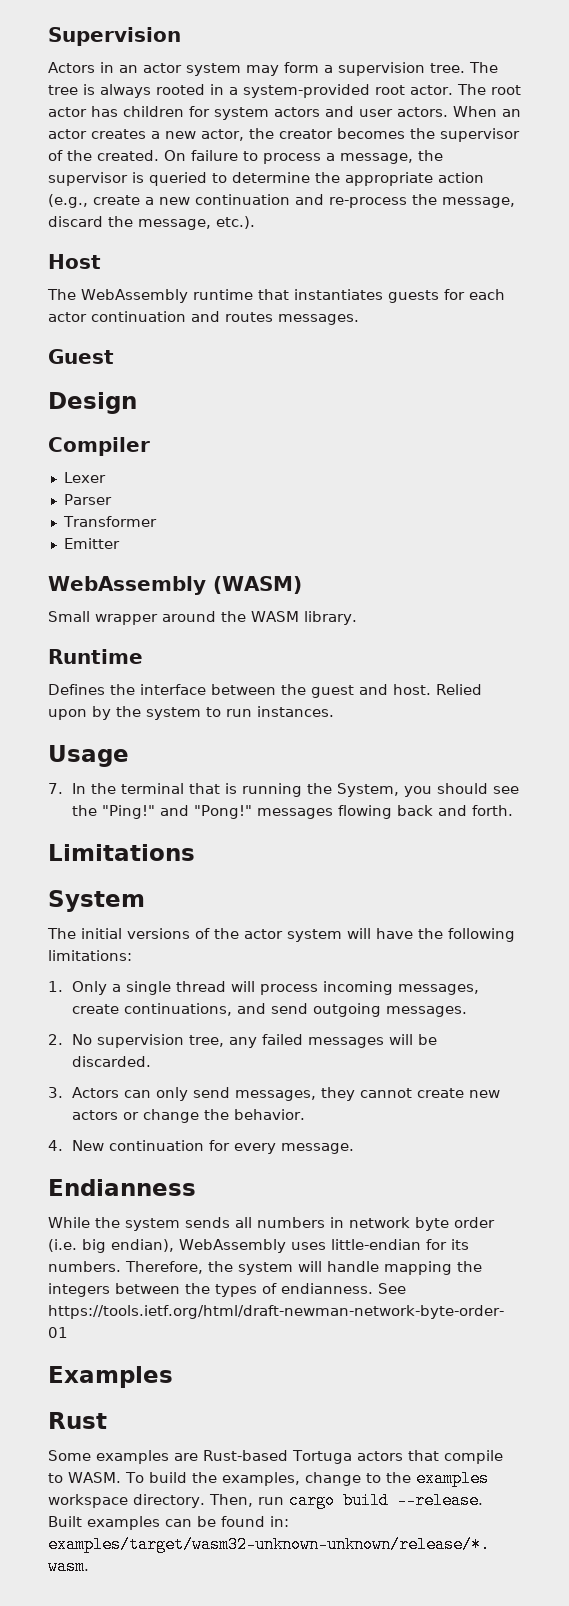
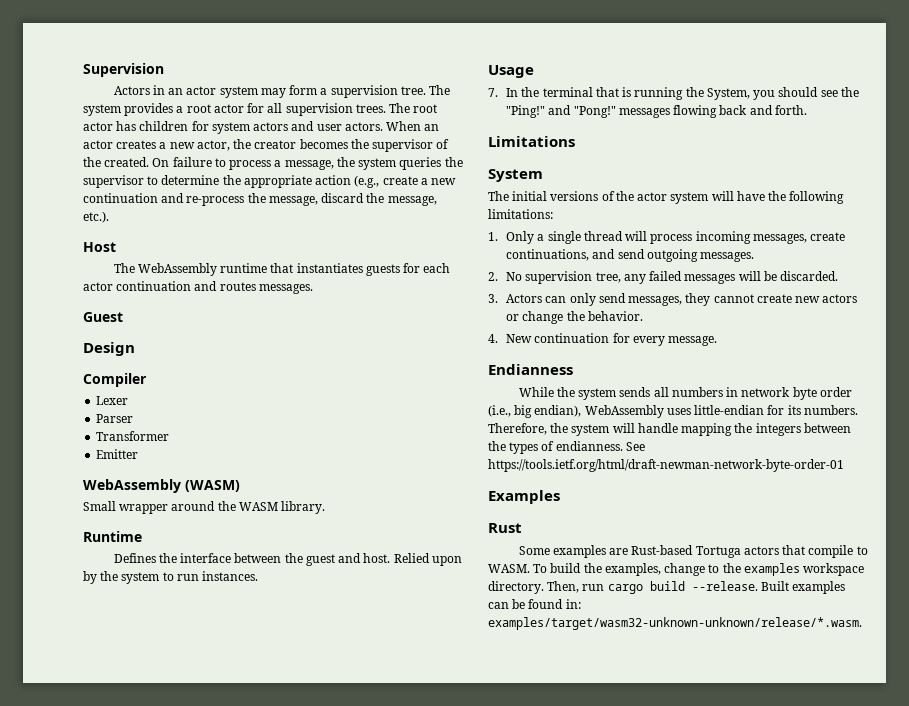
[48,84,453,98] tree is always rooted in a system-provided root actor. -> [83,103,386,116] system provides a root actor for all supervision trees.
[48,172,207,186] supervisor is queried -> [358,157,463,170] [83,175,144,188] system queries the supervisor
[48,1239,77,1252] (i.e. -> [488,405,511,417] (i.e.,

